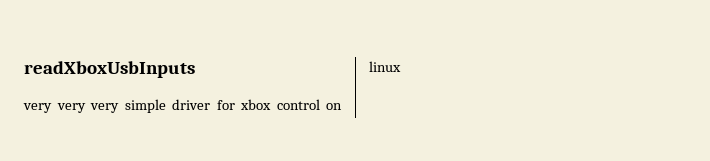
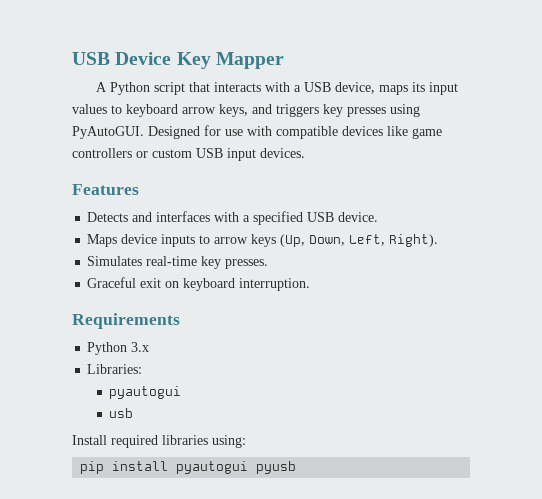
[24,61,195,78] [23,99,342,113] [369,61,401,72] readXboxUsbInputs // very very very simple driver for xbox control on linux -> [72,52,284,69] [96,82,459,95] [72,104,420,117] [72,125,442,139] [72,148,305,161] [72,184,139,195] [87,211,379,225] [87,234,439,247] [87,256,269,269] [87,277,311,291] [72,313,180,329] [87,342,150,355] [87,364,143,374] [109,386,182,399] [109,408,134,418] [72,435,246,448] [80,461,297,474] USB Device Key Mapper // A Python script that interacts with a USB device, maps its input values to keyboard arrow keys, and triggers key presses using PyAutoGUI. Designed for use with compatible devices like game controllers or custom USB input devices. // Features // Detects and interfaces with a specified USB device. // Maps device inputs to arrow keys (Up, Down, Left, Right). // Simulates real-time key presses. // Graceful exit on keyboard interruption. // Requirements // Python 3.x // Libraries: // pyautogui // usb // Install required libraries using: // pip install pyautogui pyusb

